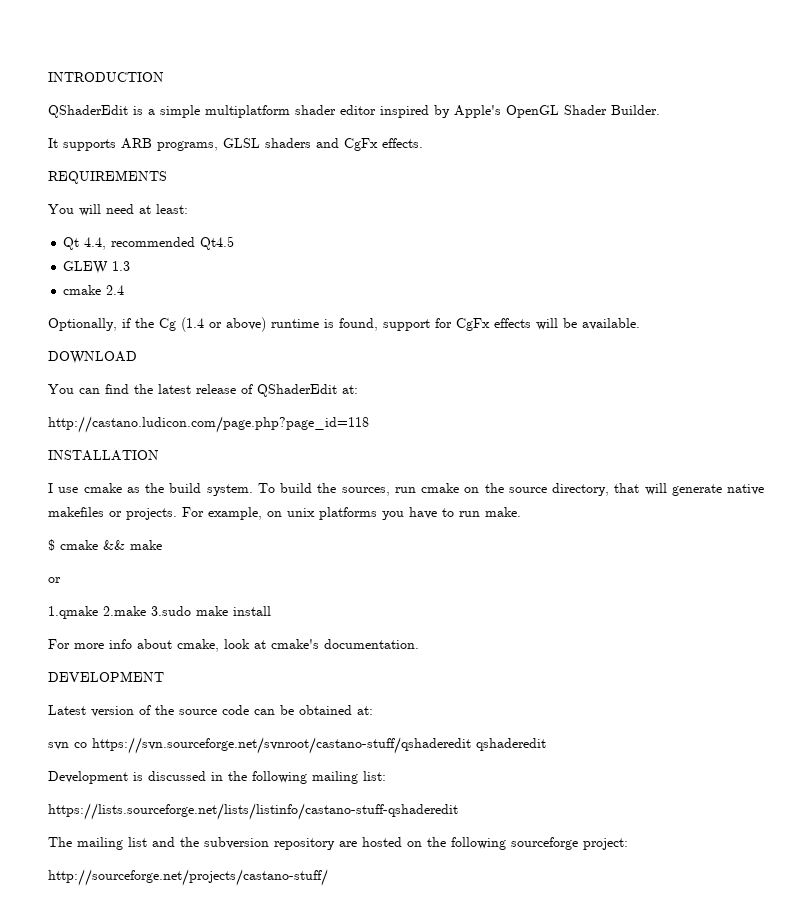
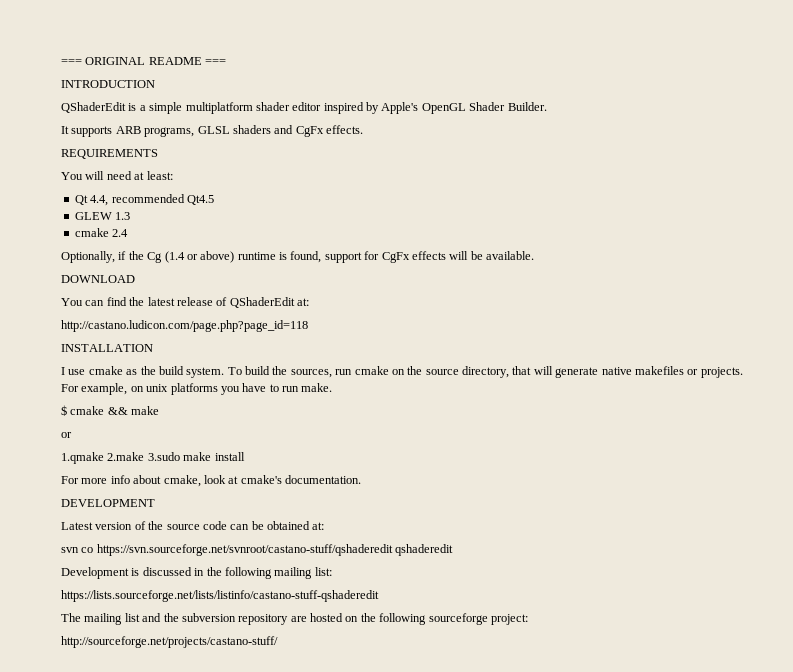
(48, 77) none -> [61,57,227,65] === ORIGINAL README === //

